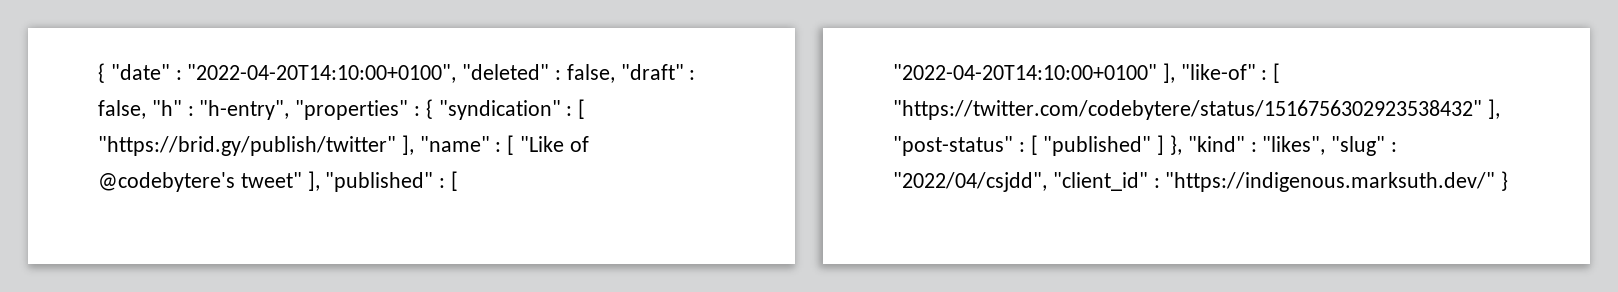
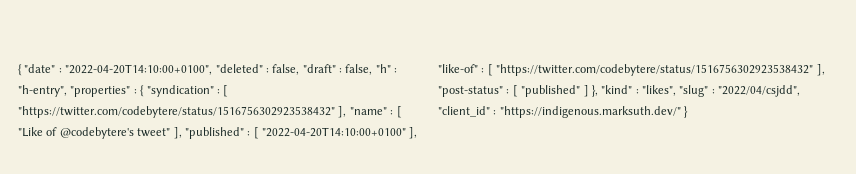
[98,136,396,156] "https://brid.gy/publish/twitter" -> [18,106,335,118] "https://twitter.com/codebytere/status/1516756302923538432"

